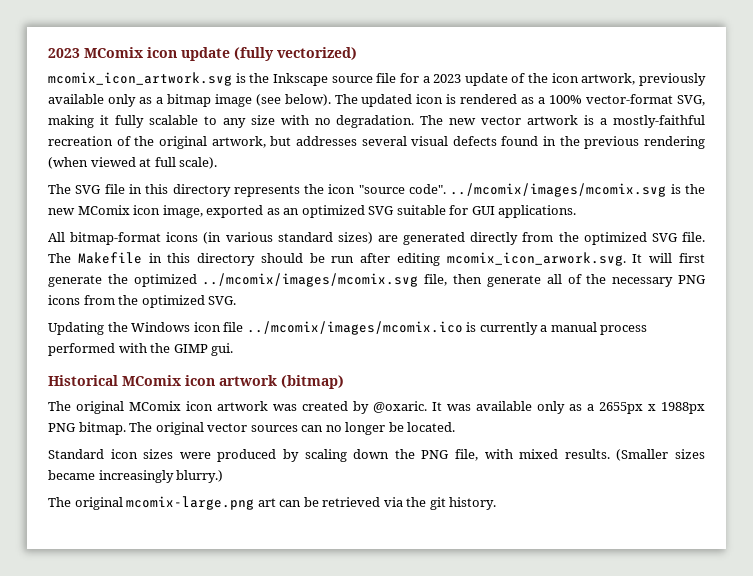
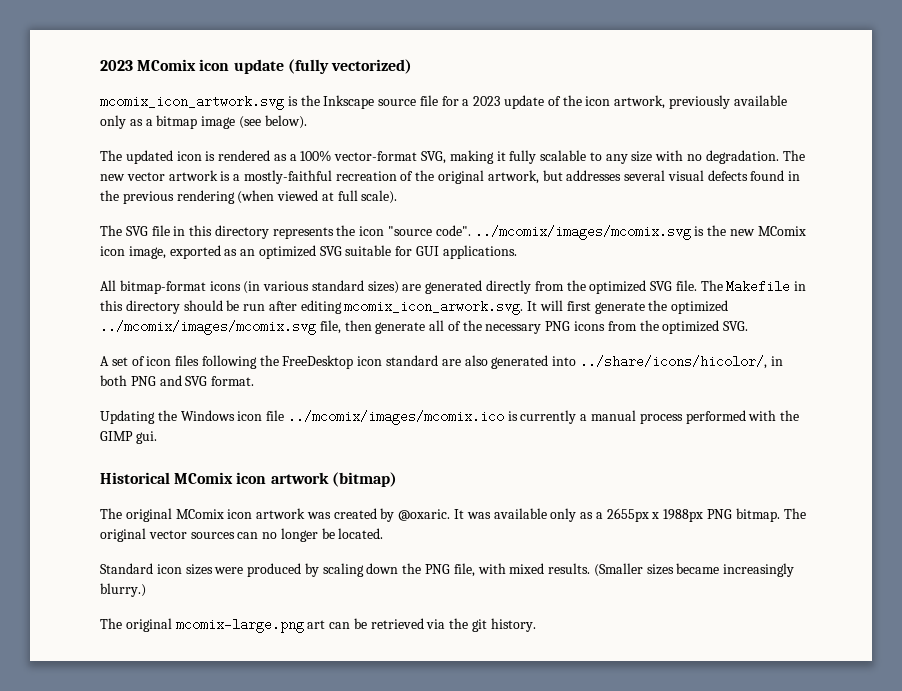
(331, 100) none -> (307, 122) //
(237, 300) none -> [100,355,783,369] [100,375,255,386] // A set of icon files following the FreeDesktop icon standard are also generated into ../share/icons/hicolor/, in both PNG and SVG format.

